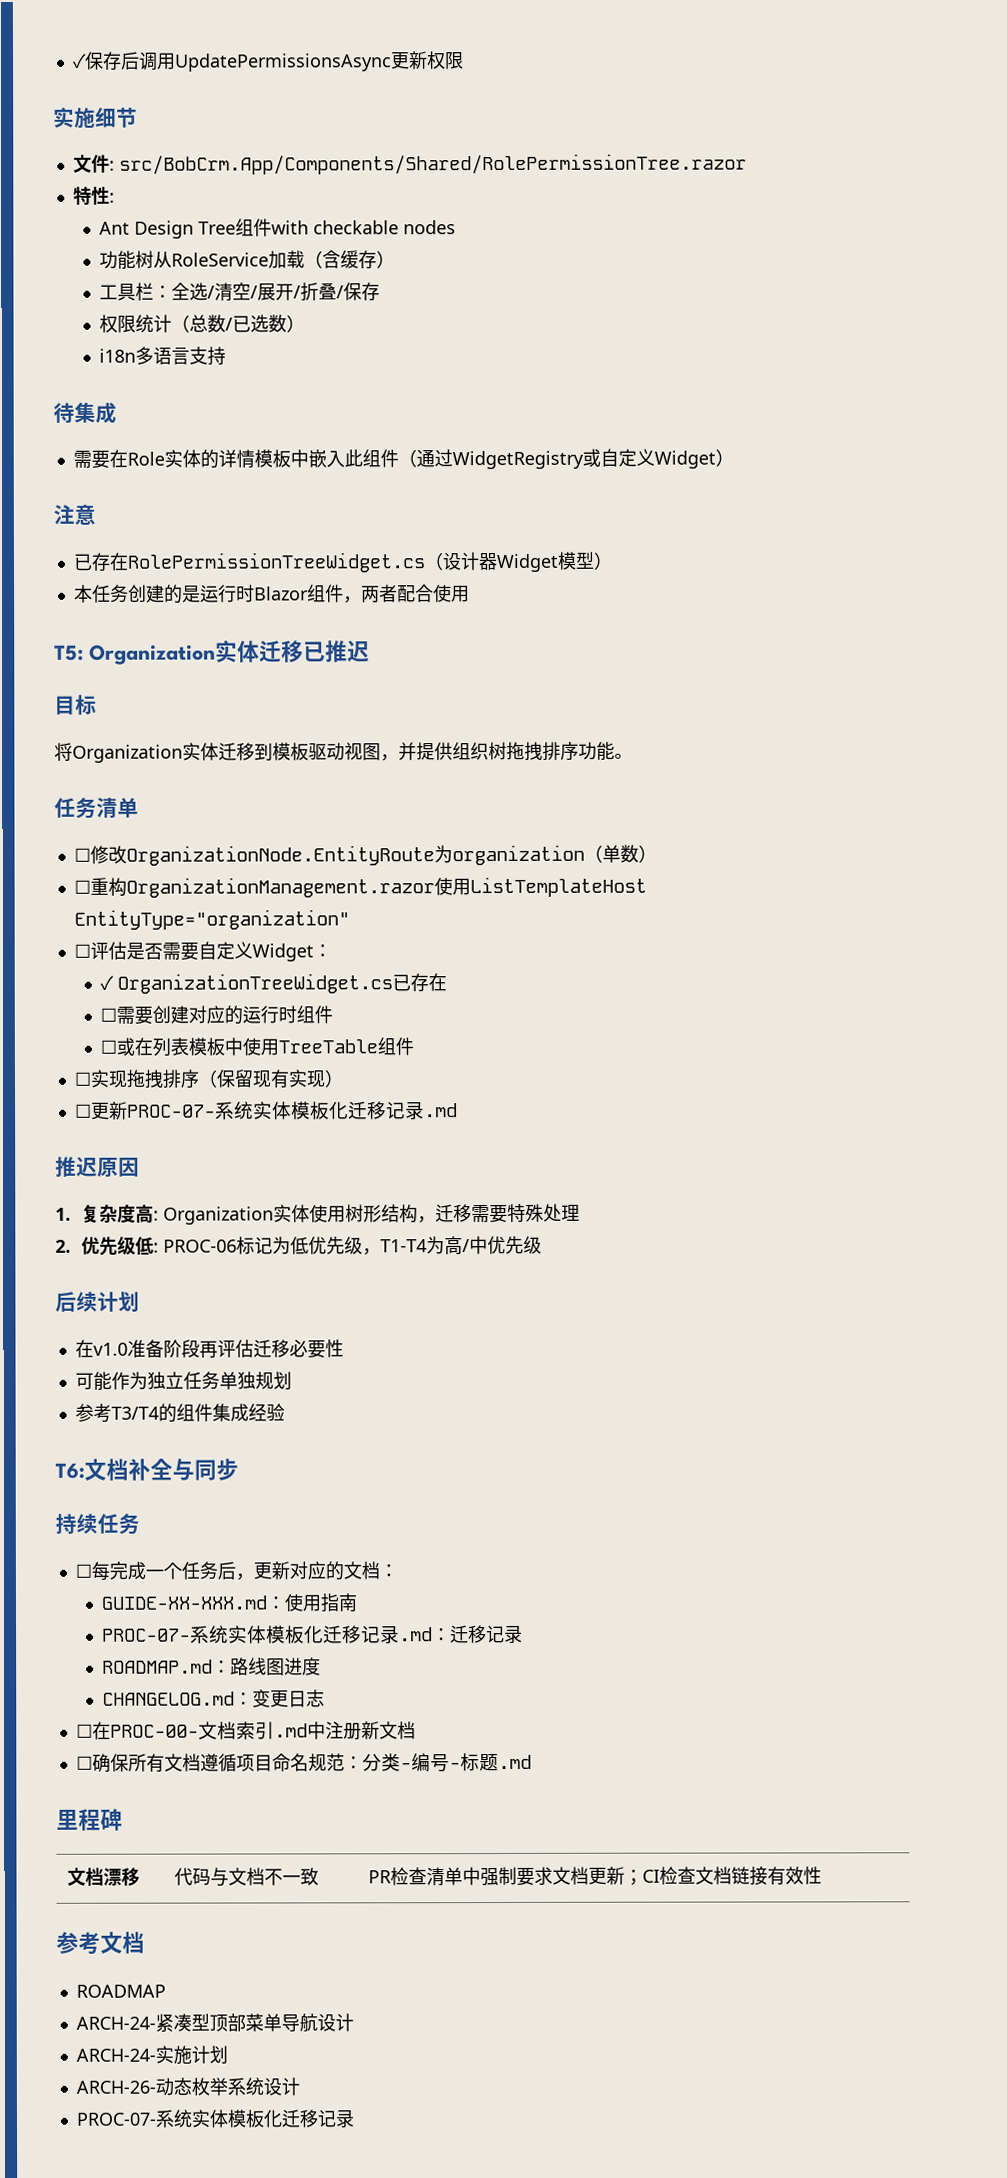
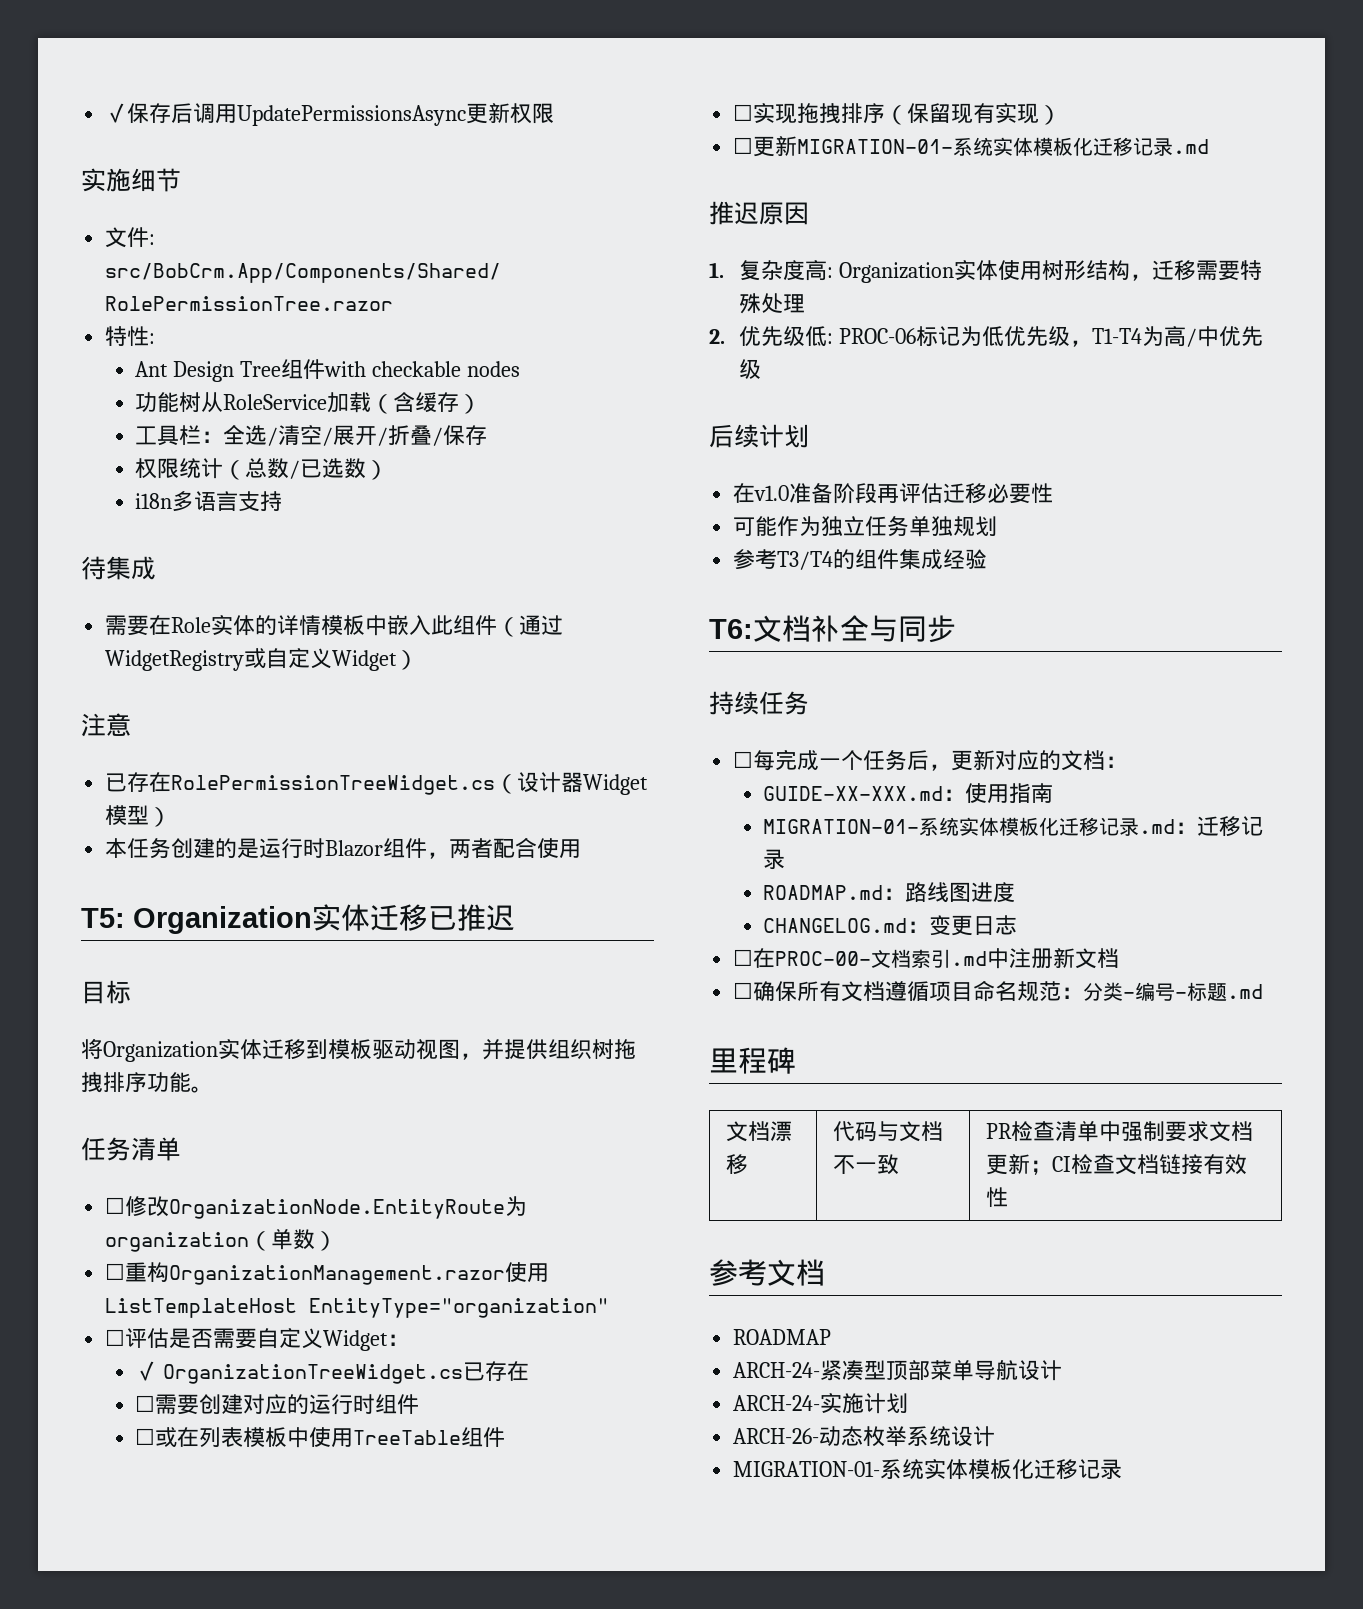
[126,1104,216,1118] PROC-07- -> [797,139,954,154] MIGRATION-01-
[102,1628,192,1642] PROC-07- -> [763,819,920,834] MIGRATION-01-
[75,2112,156,2126] PROC-07- -> [733,1461,881,1477] MIGRATION-01-

